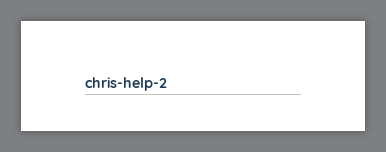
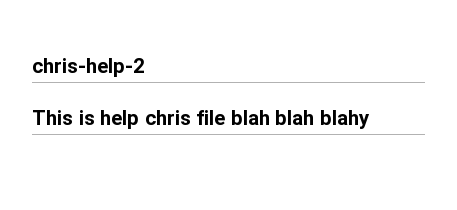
(167, 84) none -> [32,110,370,129] // This is help chris file blah blah blahy

